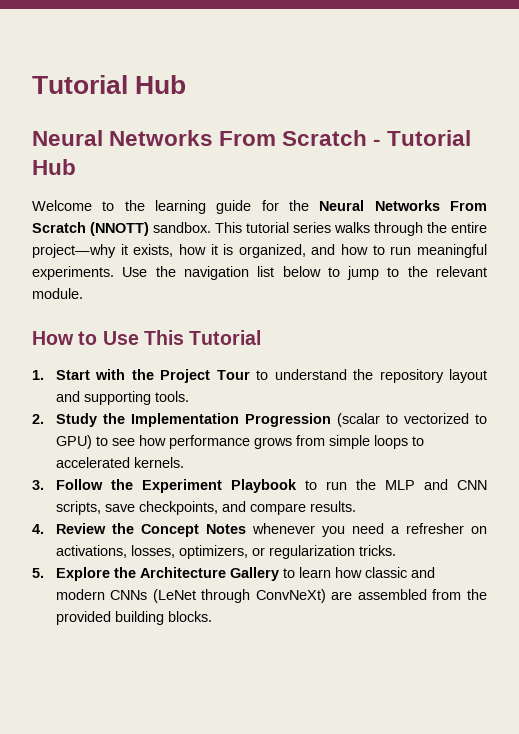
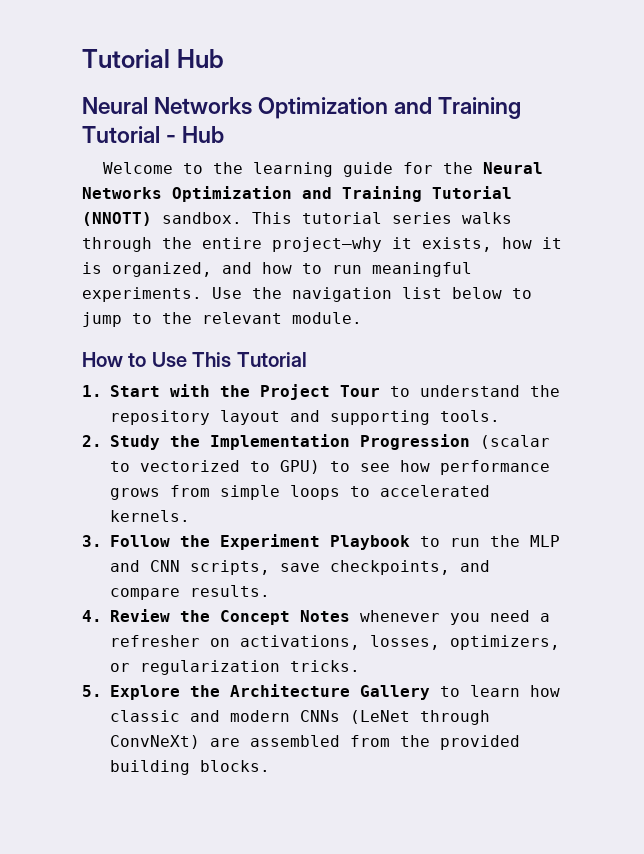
[219,130,472,146] From Scratch - Tutorial -> [258,97,522,119] [82,126,177,143] Optimization and Training Tutorial -
[449,201,487,211] [32,222,86,233] From Scratch -> [172,186,512,202] Optimization and Training Tutorial

